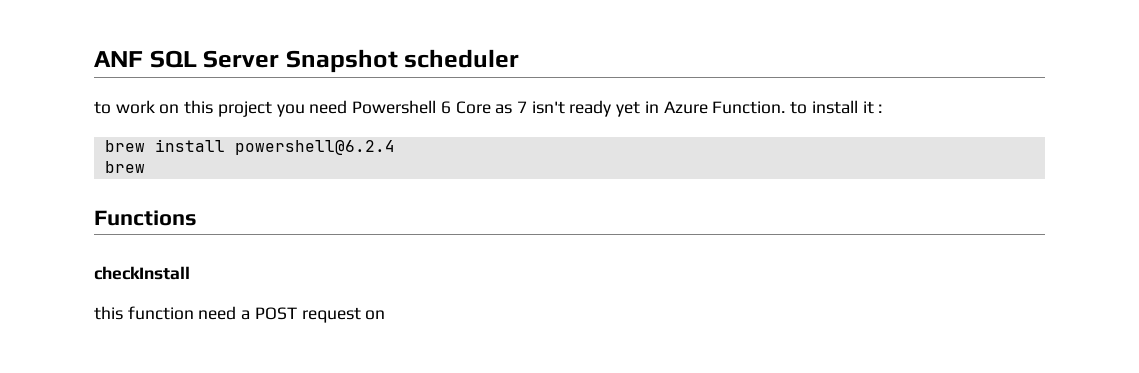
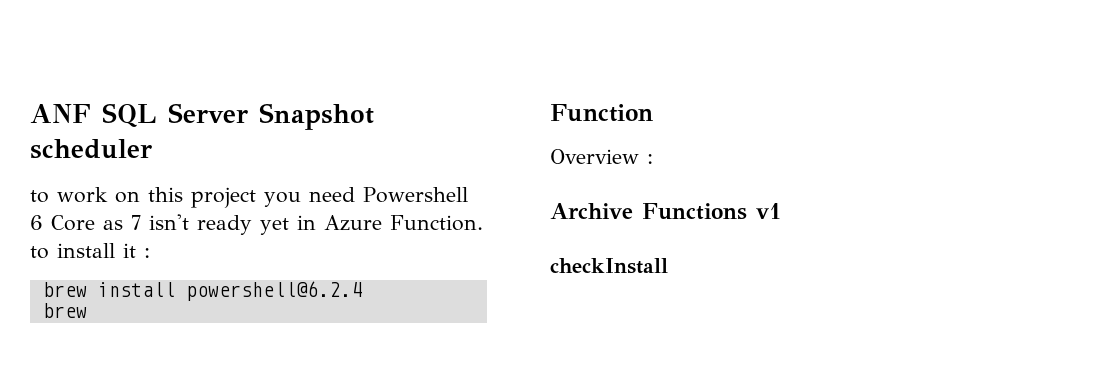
(145, 167) none -> [550,104,653,122] [550,149,653,164] [550,203,633,219] Function // Overview : // Archive
(197, 218) none -> [756,203,781,219] v1
[94,306,386,323] // this function need a POST request on -> (668, 266) none

